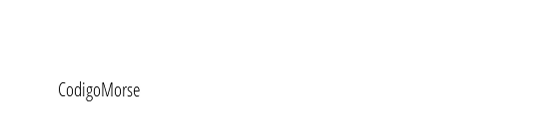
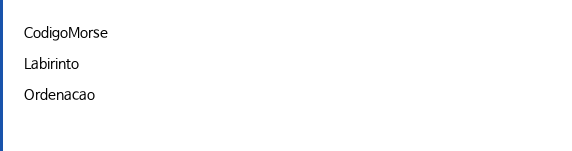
(140, 91) none -> [24,57,79,70] [24,88,95,101] // Labirinto // Ordenacao

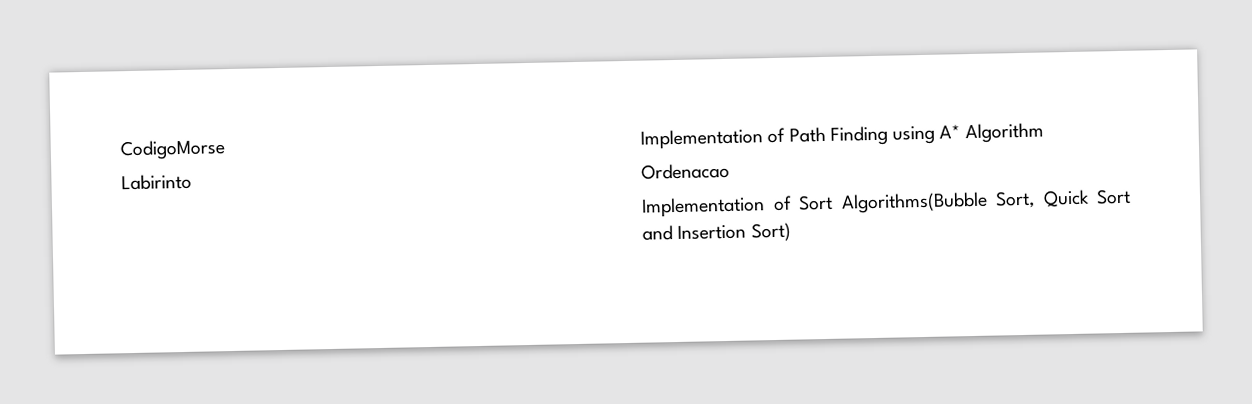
[24,88,95,101] Ordenacao -> [640,122,1044,150] [641,162,730,180] [641,188,1131,218] [642,222,791,242] Implementation of Path Finding using A* Algorithm // Ordenacao // Implementation of Sort Algorithms(Bubble Sort, Quick Sort and Insertion Sort)

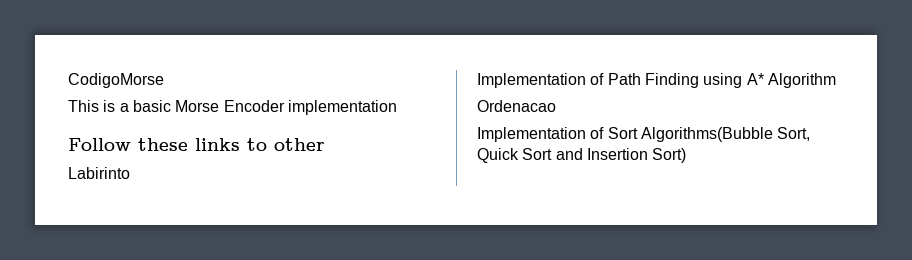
(226, 150) none -> [68,100,397,115] [68,138,325,151] // This is a basic Morse Encoder implementation // Follow these links to other

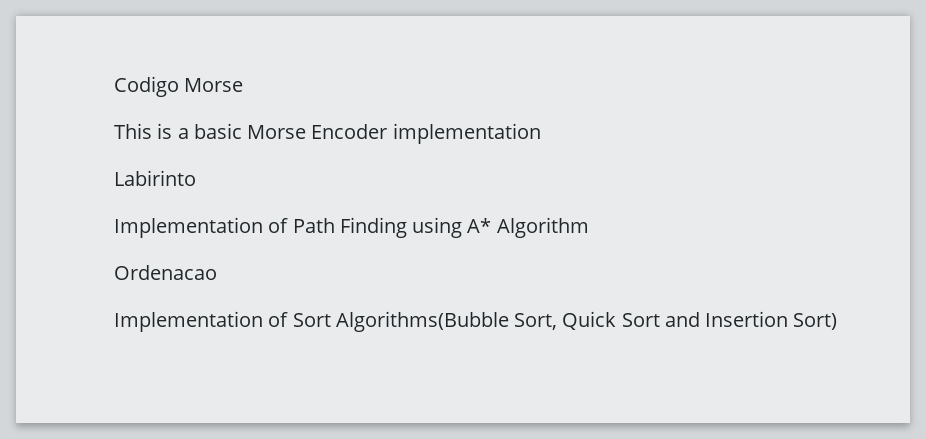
[68,73,164,88] CodigoMorse -> [114,76,244,97] Codigo Morse
[68,138,325,151] // Follow these links to other -> (541, 133) none

